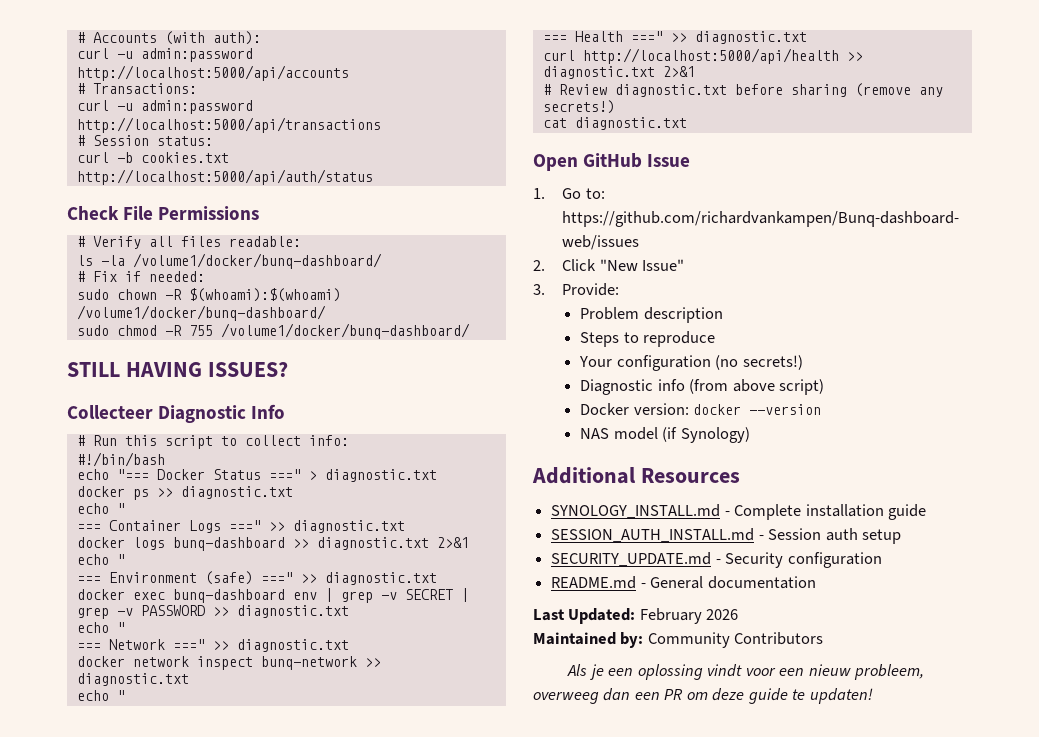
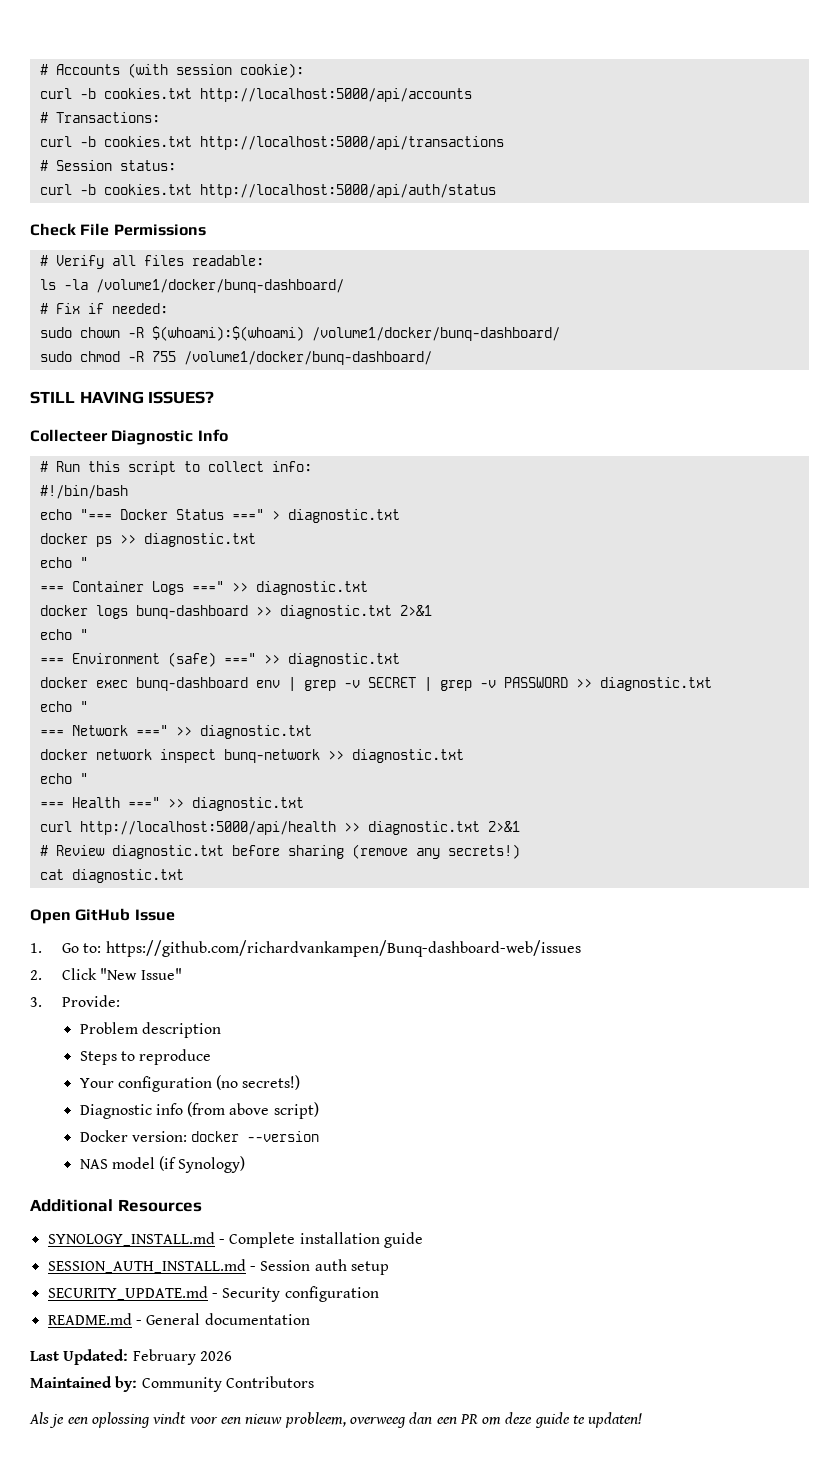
[212,31,261,45] [76,48,253,62] auth): // curl -u admin:password -> [175,63,304,78] [39,88,192,99] session cookie): // curl -b cookies.txt
[116,100,253,114] -u admin:password -> [79,136,192,147] -b cookies.txt

